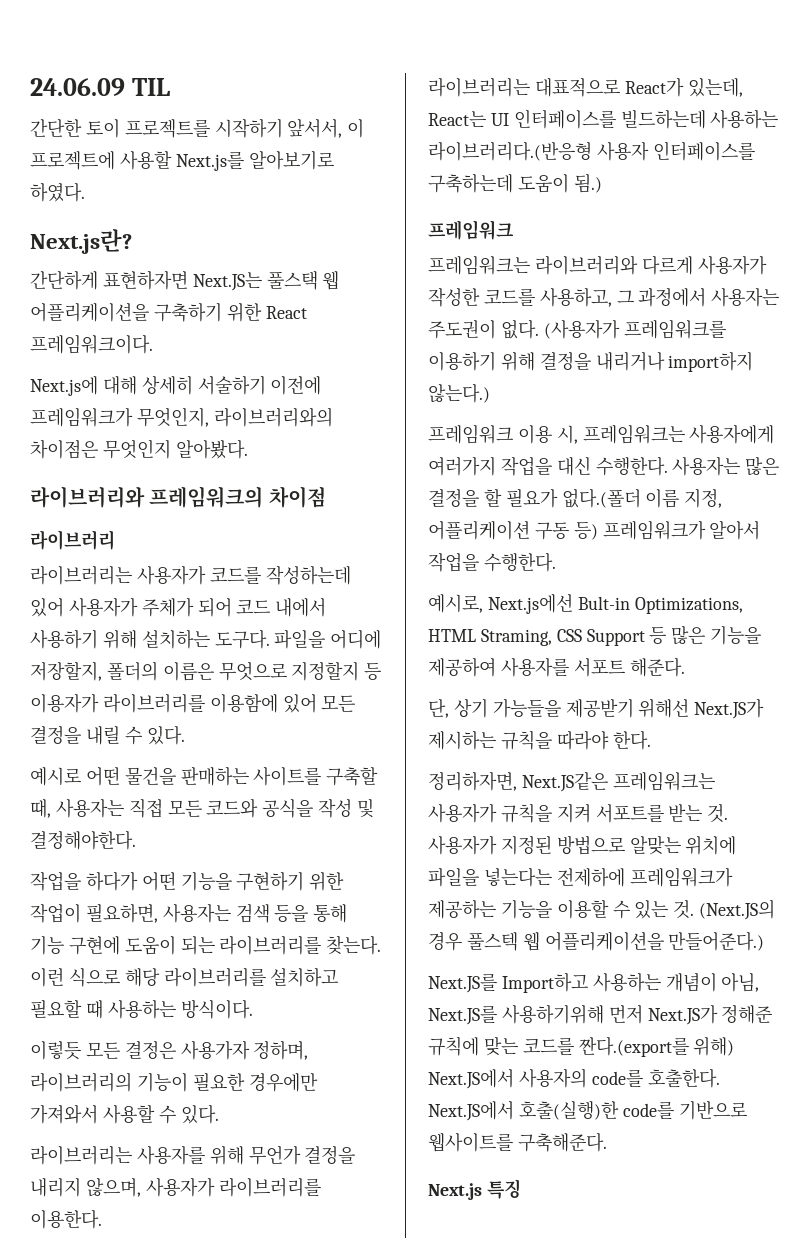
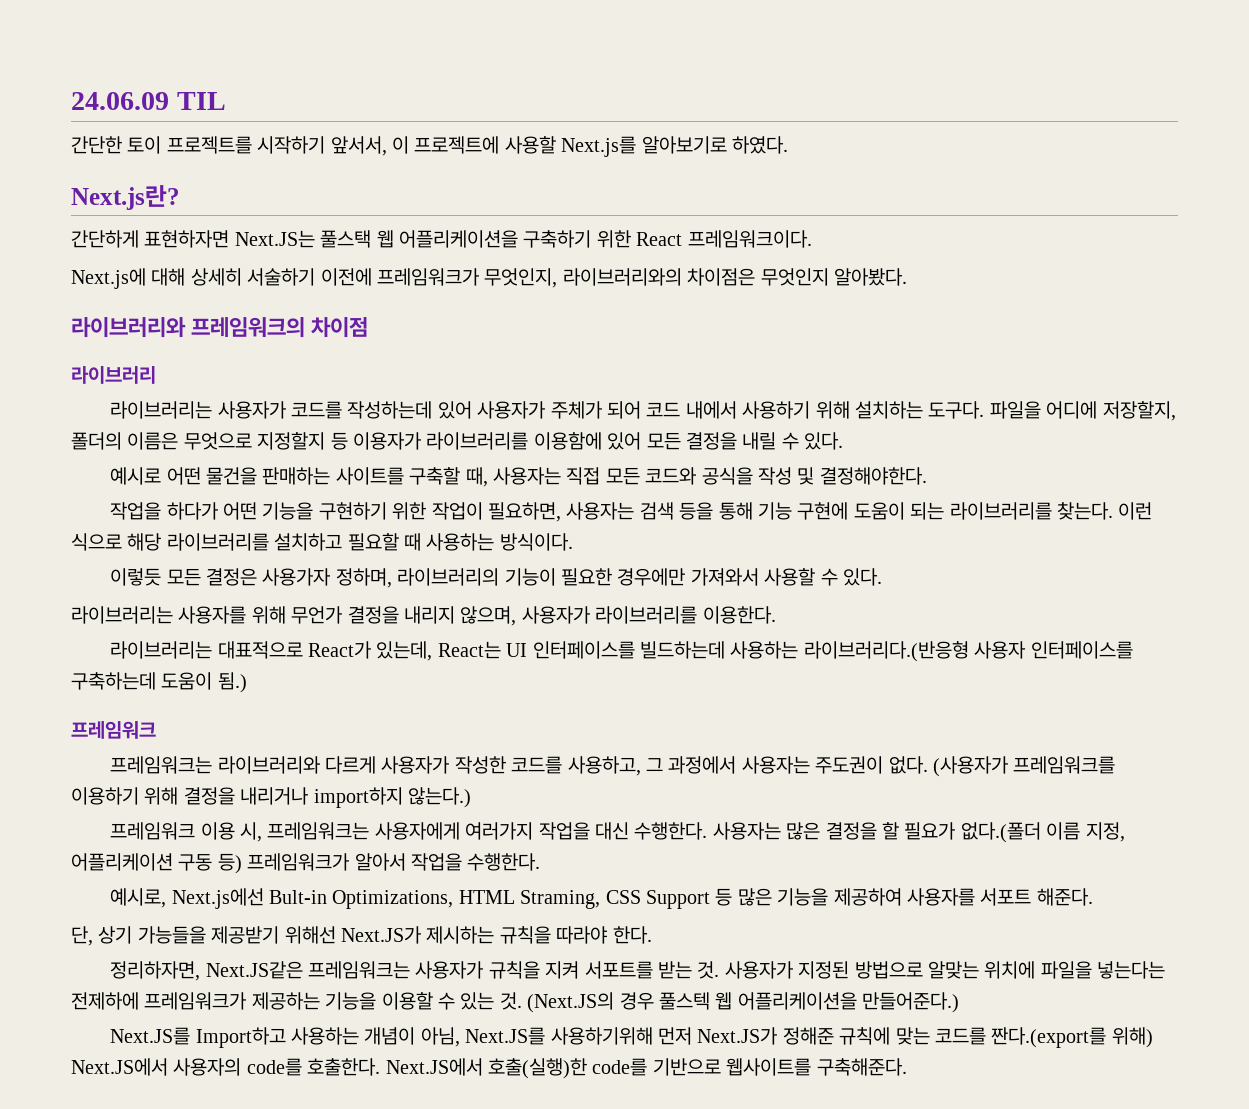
[428,1179,521,1200] // Next.js 특징 -> (907, 1067) none

